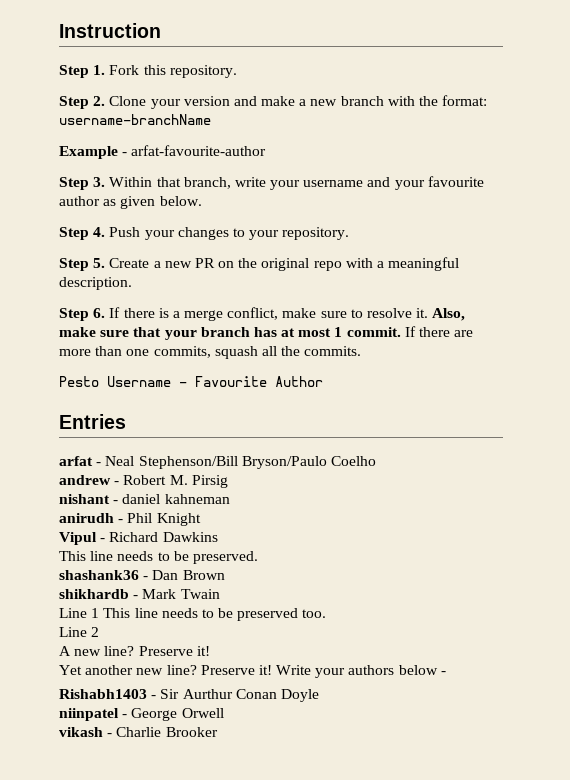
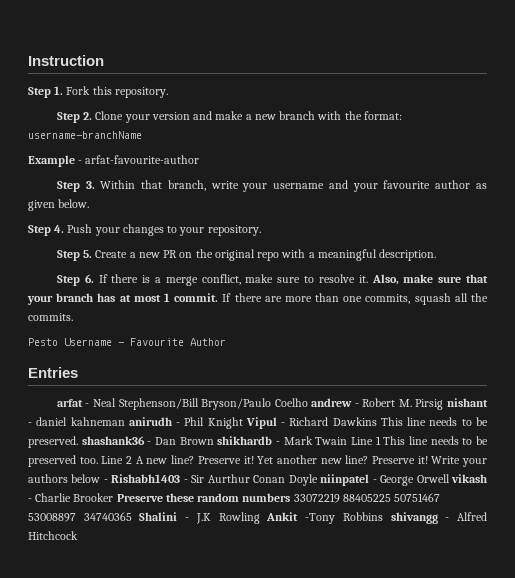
(376, 461) // -> (308, 402) none
(228, 481) // -> (444, 404) none
(230, 499) // -> (125, 421) none
(201, 519) // -> (243, 423) none
(218, 537) // -> (377, 421) none
(258, 557) // -> (78, 442) none
(225, 575) // -> (214, 441) none
(220, 594) // -> (348, 441) none
(327, 613) // -> (98, 460) none
(100, 632) // -> (133, 460) none
(210, 651) // -> (254, 460) none
(446, 673) // -> (108, 481) none
(319, 695) // -> (318, 480) none
(224, 713) // -> (450, 478) none
(218, 732) none -> [116,493,441,503] [28,512,488,524] [28,531,78,540] Preserve these random numbers 33072219 88405225 50751467 53008897 34740365 Shalini - J.K Rowling Ankit -Tony Robbins shivangg - Alfred Hitchcock

